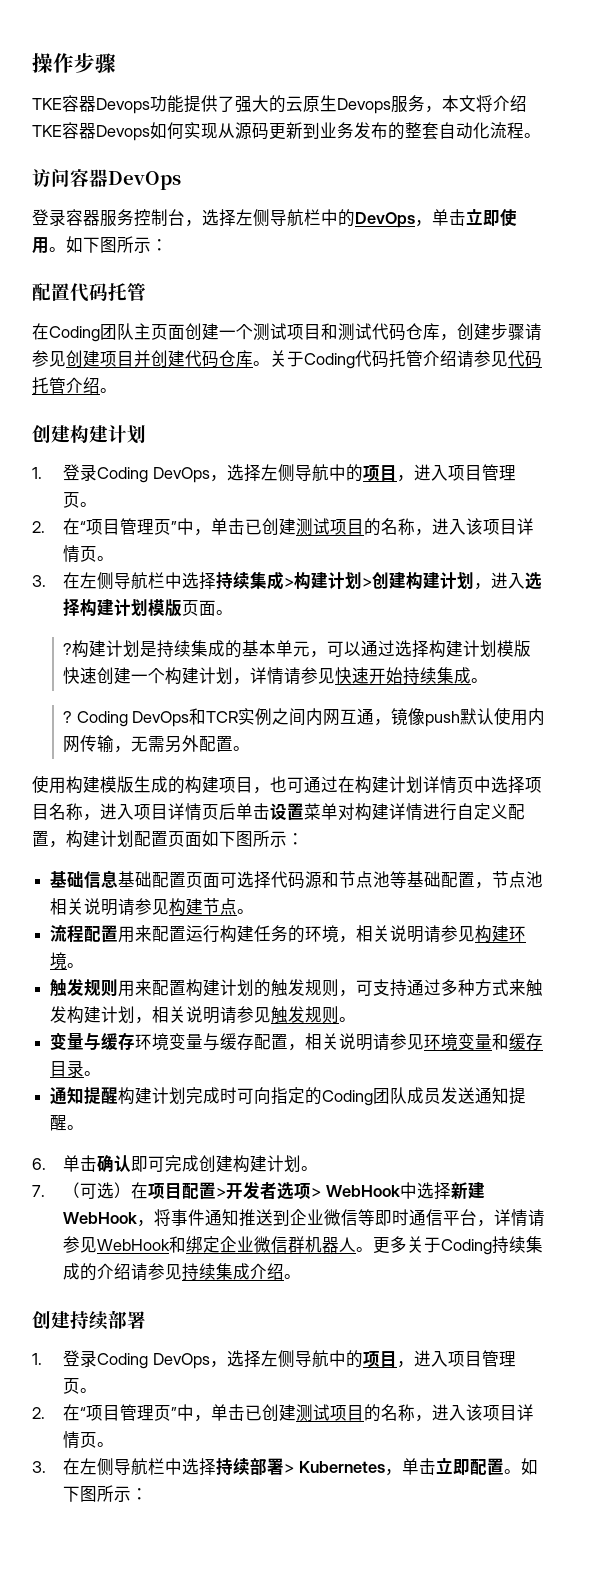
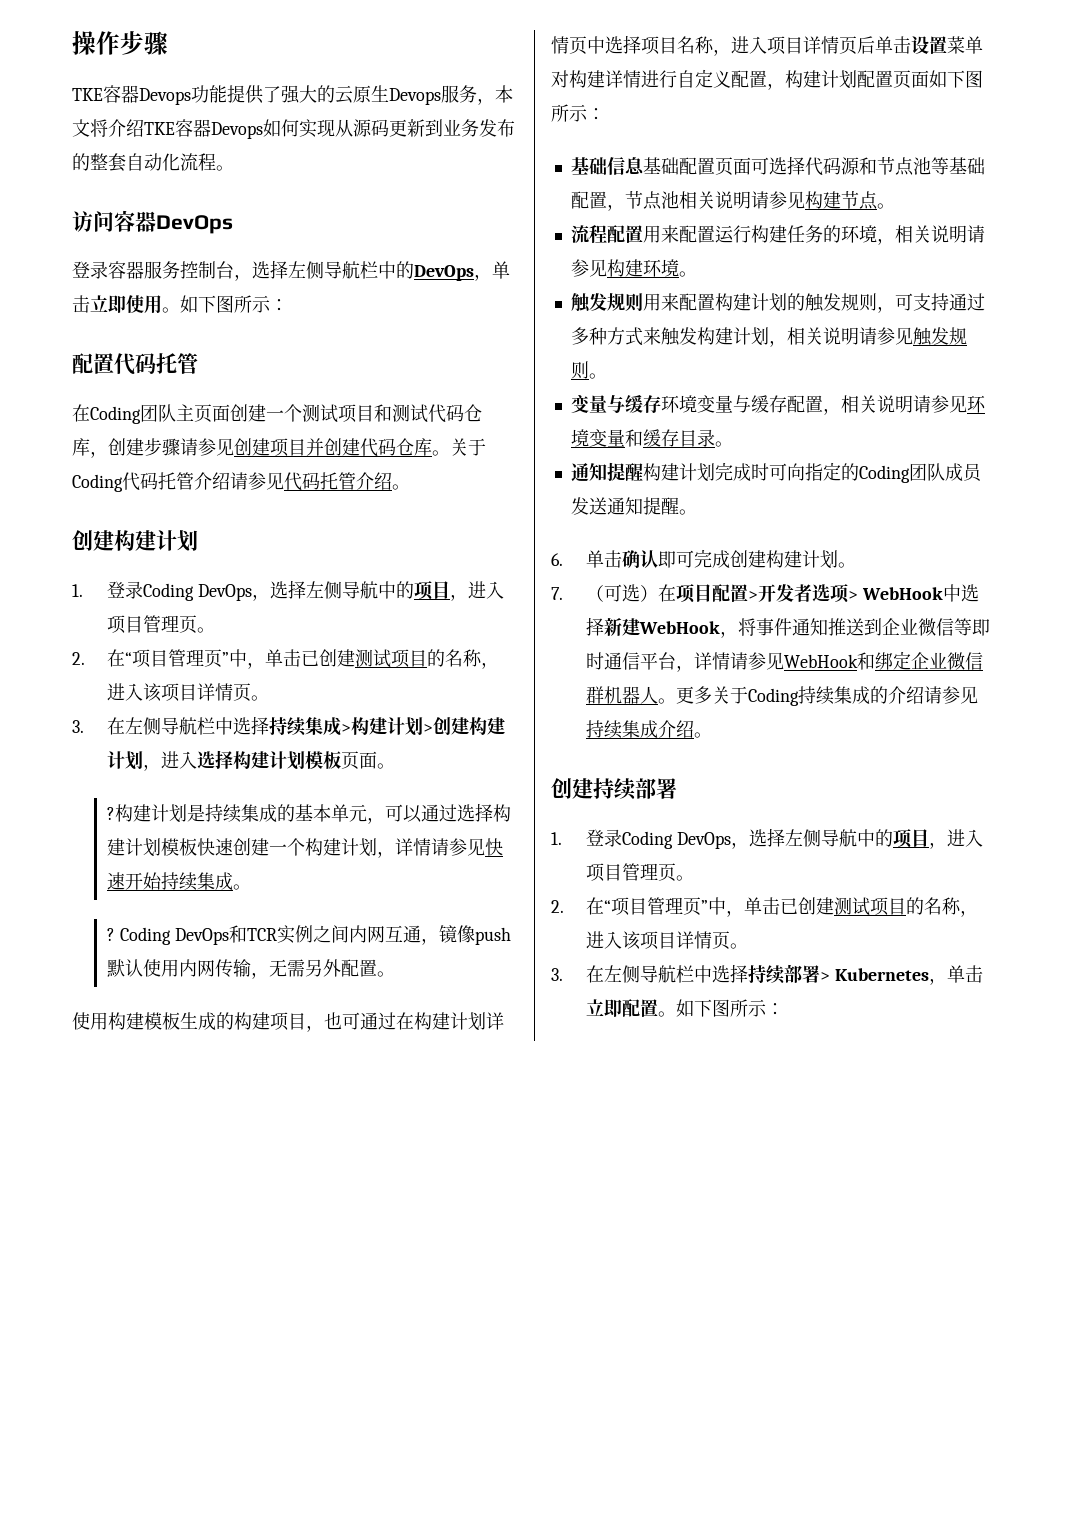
[165,599,183,617] 版 -> [323,751,342,769] 板
[514,640,532,657] 版 -> [179,838,198,856] 板
[117,776,134,793] 版 -> [162,1012,180,1030] 板

